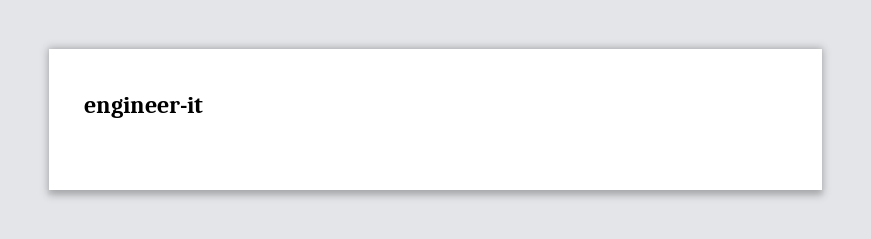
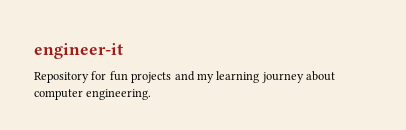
(203, 107) none -> [34,71,335,83] [34,89,152,100] // Repository for fun projects and my learning journey about computer engineering.

